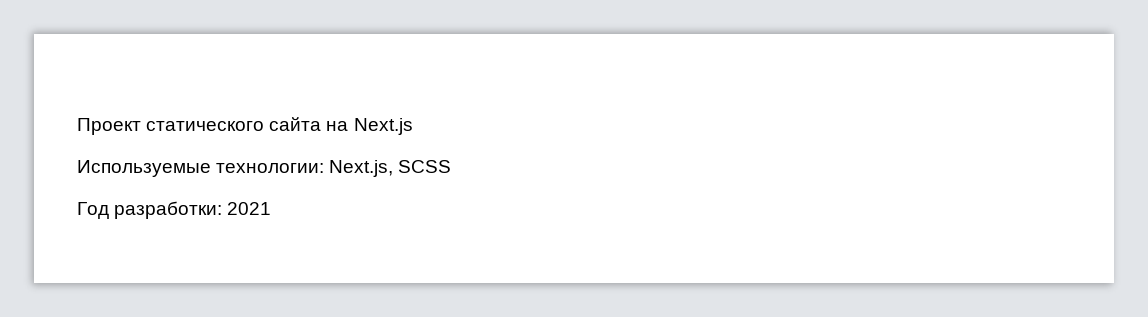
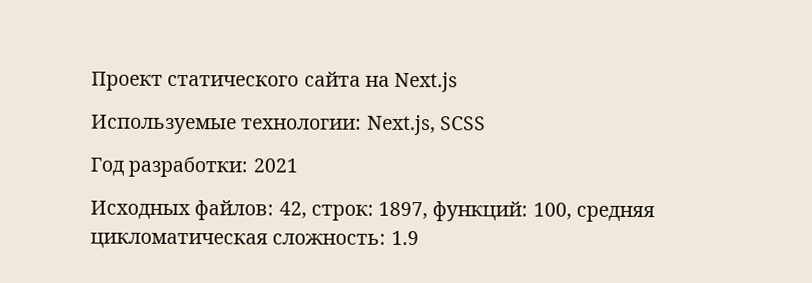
(272, 208) none -> [90,200,655,223] [90,230,419,249] // Исходных файлов: 42, строк: 1897, функций: 100, средняя цикломатическая сложность: 1.9

